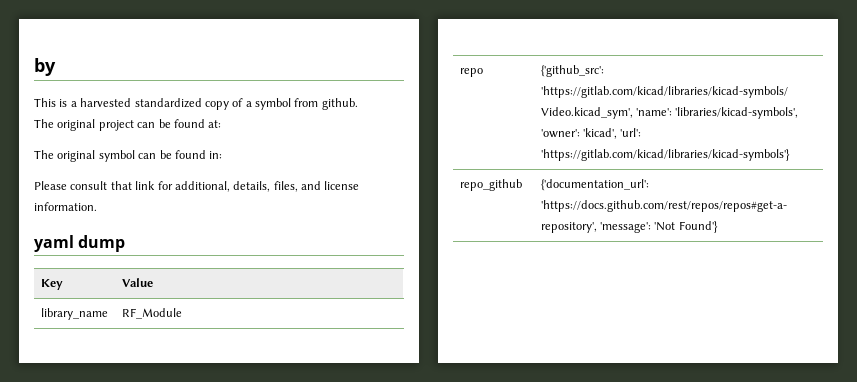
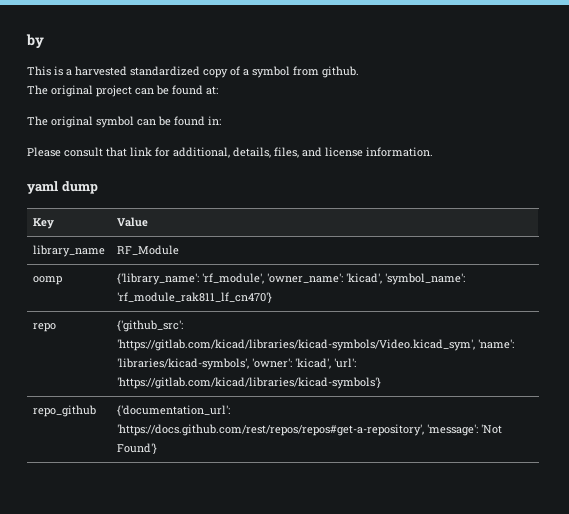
(182, 313) none -> [32,276,62,285] [116,273,465,285] [116,292,272,303] // oomp | {'library_name': 'rf_module', 'owner_name': 'kicad', 'symbol_name': 'rf_module_rak811_lf_cn470'}

